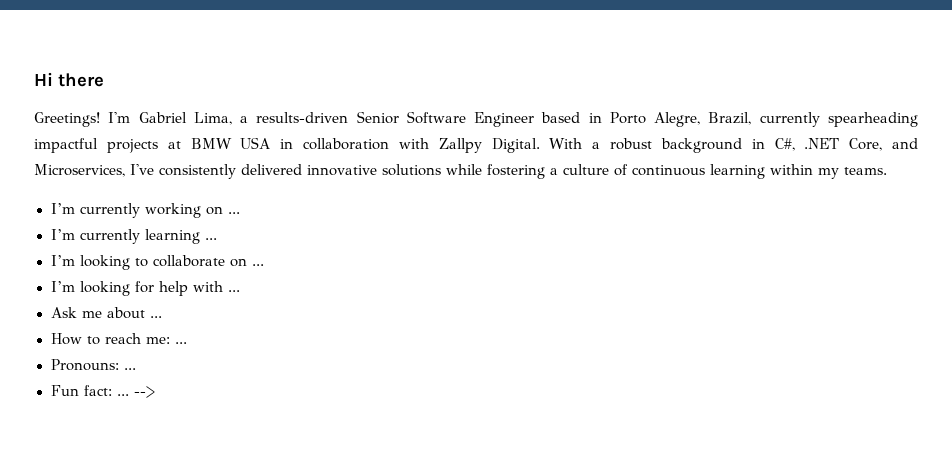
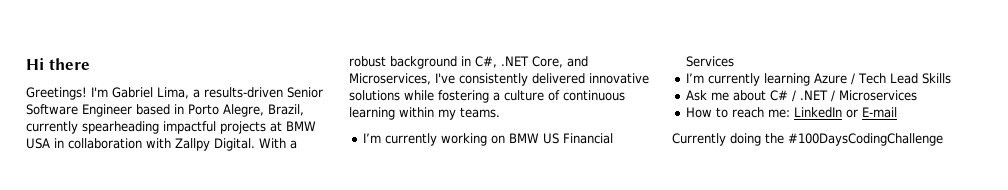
[227,212,240,214] ... -> [509,133,614,144] [686,56,735,67] BMW US Financial Services
[204,238,217,240] [50,255,264,270] [50,281,240,296] [50,307,162,319] [50,333,187,345] [50,359,136,371] [50,385,155,398] ... // I’m looking to collaborate on ... // I’m looking for help with ... // Ask me about ... // How to reach me: ... // Pronouns: ... // Fun fact: ... --> -> [814,73,952,85] [686,90,918,102] [686,107,898,118] [672,133,943,146] Azure / Tech Lead Skills // Ask me about C# / .NET / Microservices // How to reach me: LinkedIn or E-mail // Currently doing the #100DaysCodingChallenge

